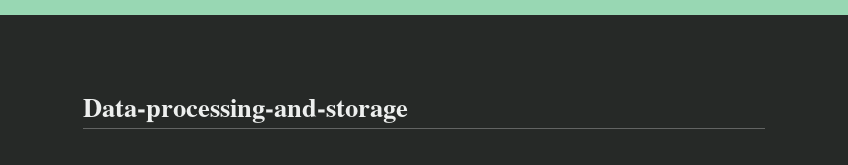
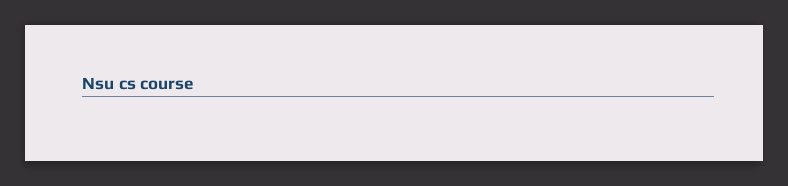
[83,99,408,123] Data-processing-and-storage -> [82,77,195,90] Nsu cs course

